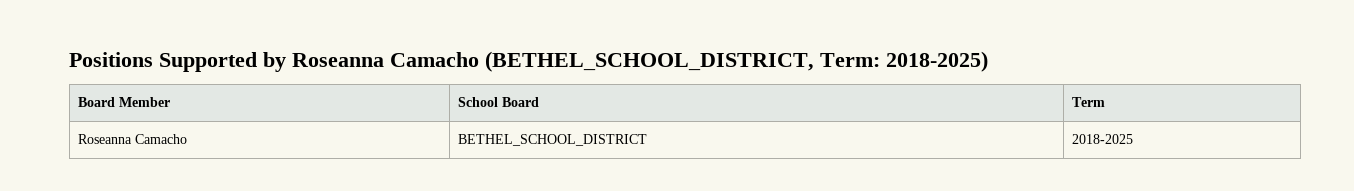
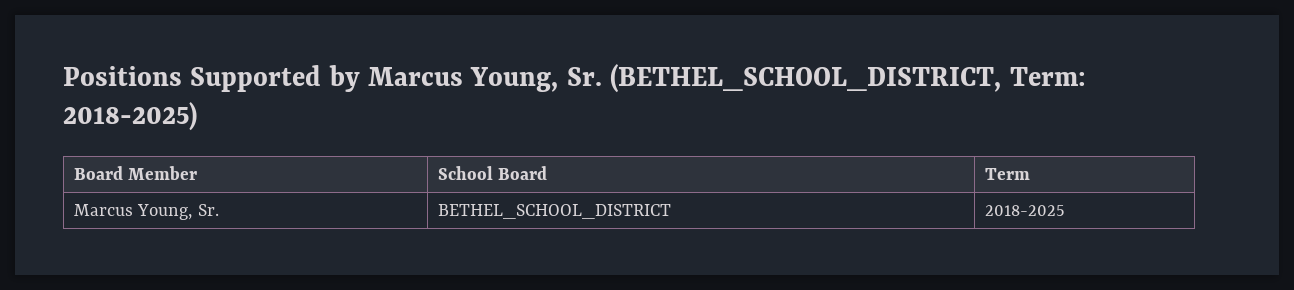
[292,52,479,67] Roseanna Camacho -> [368,67,602,92] Marcus Young, Sr.
[78,134,188,144] Roseanna Camacho -> [73,204,219,220] Marcus Young, Sr.

